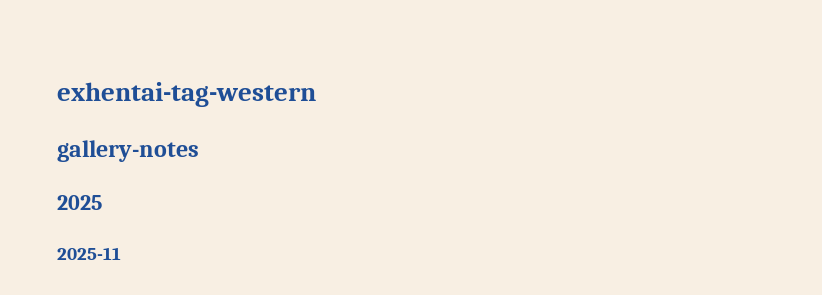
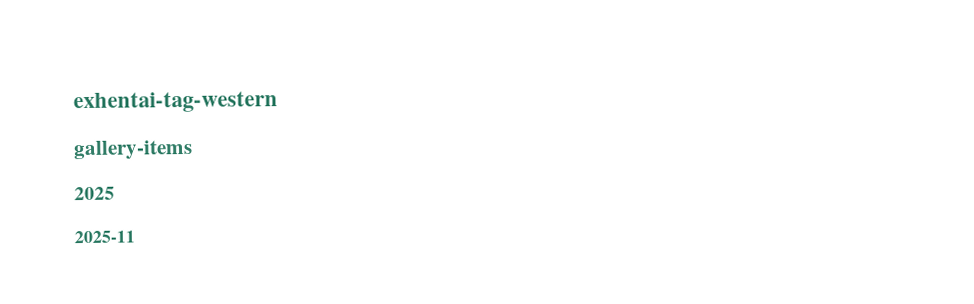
[57,140,199,162] gallery-notes -> [73,139,193,161] gallery-items

